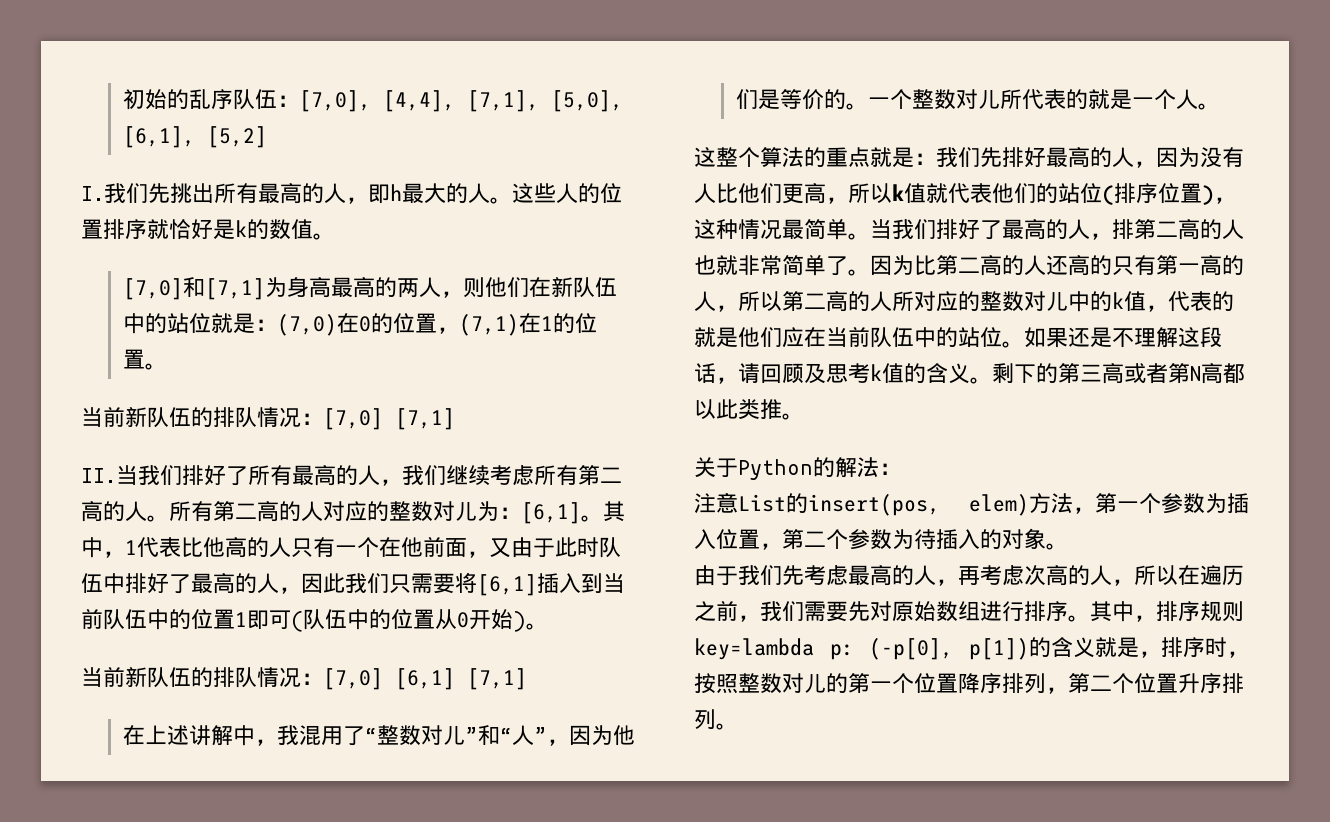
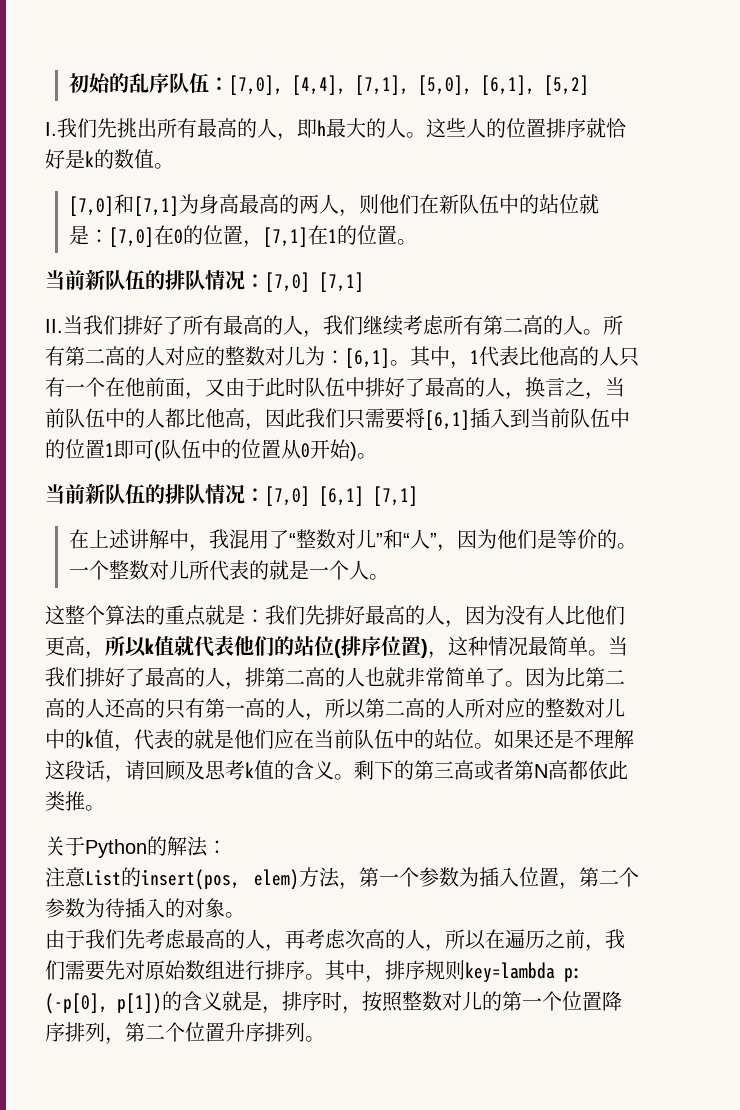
[277,314,338,336] (7,0) -> [109,227,155,247] [7,0]
[459,314,520,336] (7,1) -> [263,227,309,247] [7,1]
(301, 590) none -> [525,377,625,400] [45,408,265,431] 换言之，当前队伍中的人都比他高，
[694,399,716,419] 以 -> [588,760,608,780] 依

